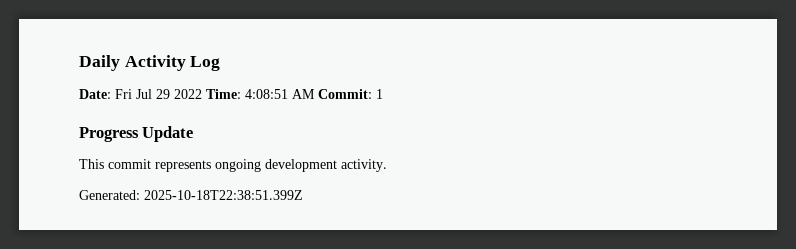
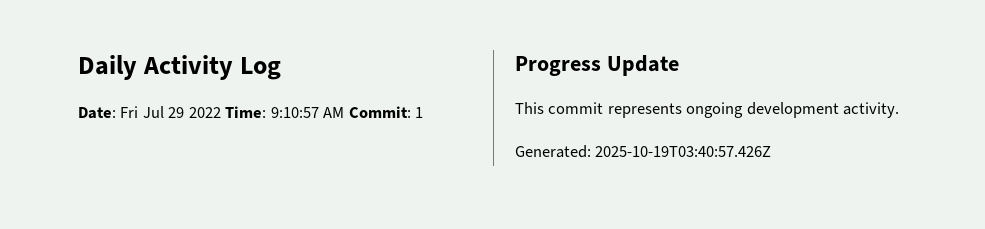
[245,89,288,99] 4:08:51 -> [270,107,319,118] 9:10:57
[144,190,303,200] 2025-10-18T22:38:51.399Z -> [595,146,772,157] 2025-10-19T03:40:57.426Z

